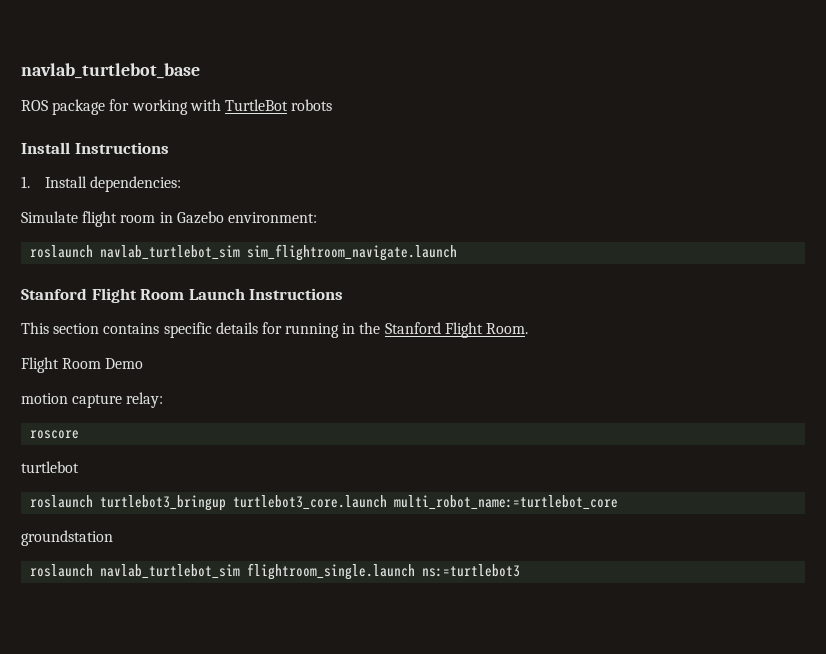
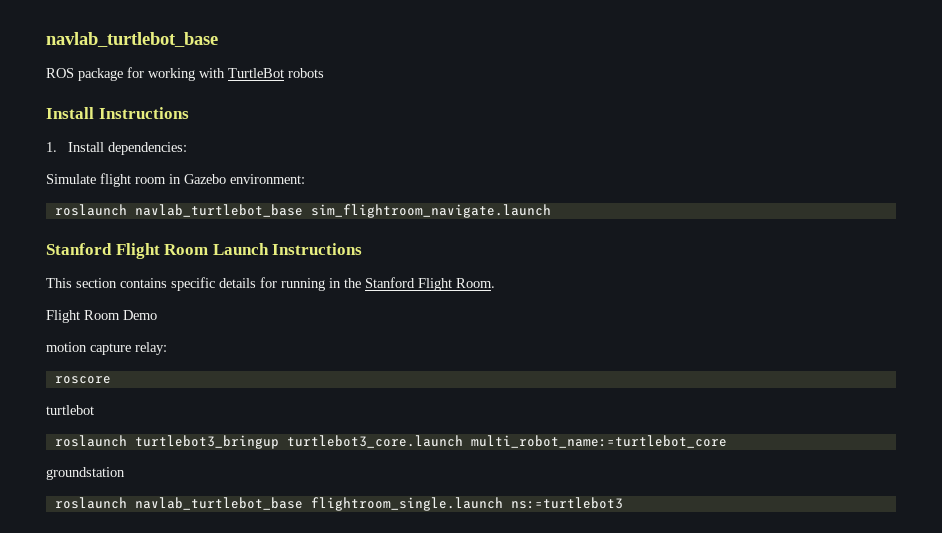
[100,245,241,260] navlab_turtlebot_sim -> [134,204,303,217] navlab_turtlebot_base
[100,564,241,579] navlab_turtlebot_sim -> [134,497,303,510] navlab_turtlebot_base

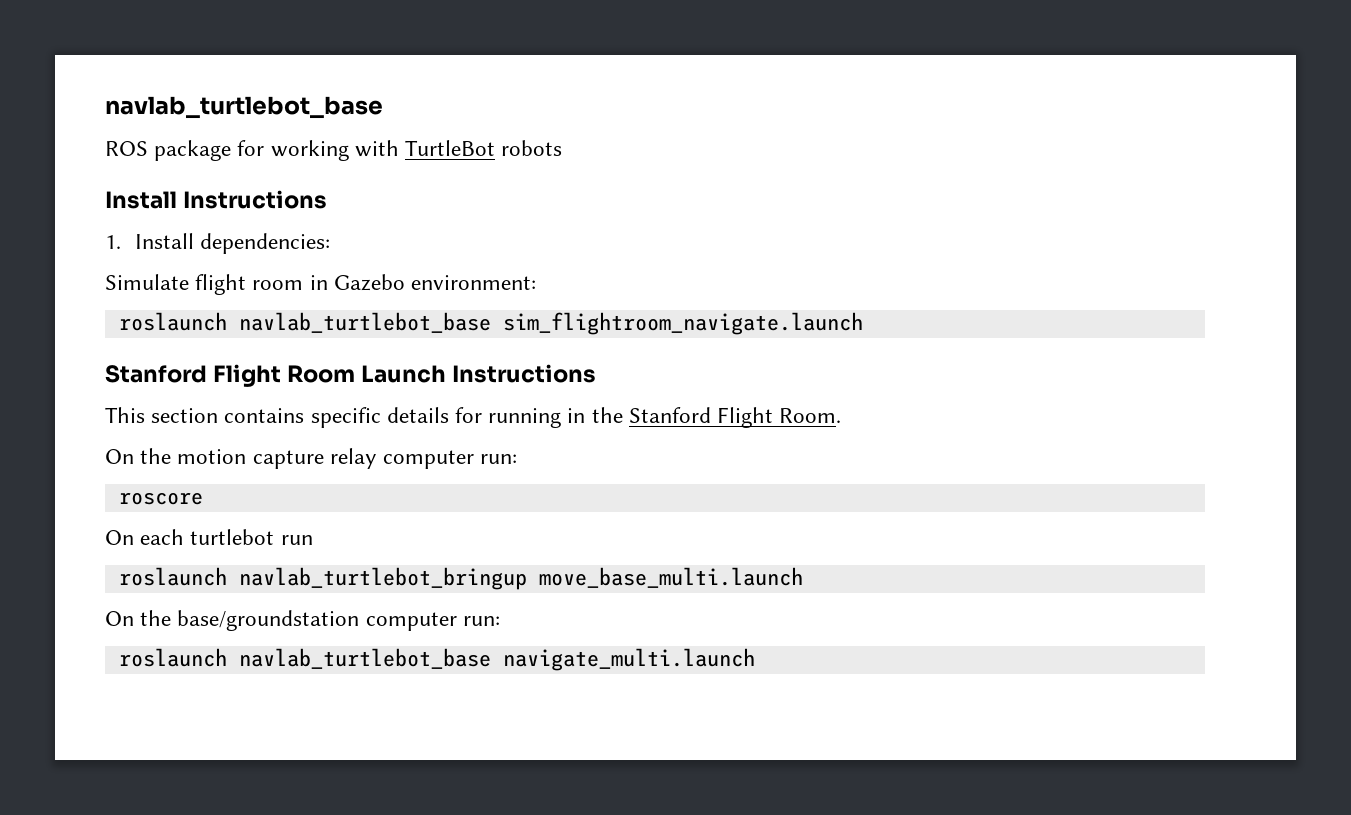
[46,310,157,323] [46,342,167,355] Flight Room Demo // motion capture relay: -> [105,448,518,469] On the motion capture relay computer run:
(111, 380) none -> [105,529,185,545] On each
[54,435,727,449] [46,467,125,480] [54,497,623,511] // roslaunch turtlebot3_bringup turtlebot3_core.launch multi_robot_name:=turtlebot_core // groundstation // roslaunch navlab_turtlebot_base flightroom_single.launch ns:=turtlebot3 -> [280,535,313,545] [118,567,803,590] [105,610,500,631] [118,648,755,671] run // roslaunch navlab_turtlebot_bringup move_base_multi.launch // On the base/groundstation computer run: // roslaunch navlab_turtlebot_base navigate_multi.launch

